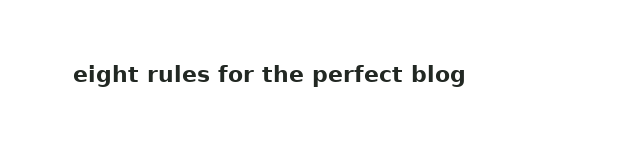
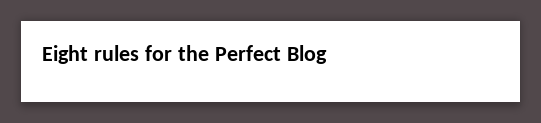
[73,65,139,87] eight -> [42,45,88,64] Eight
[312,65,466,87] perfect blog -> [214,45,327,64] Perfect Blog

